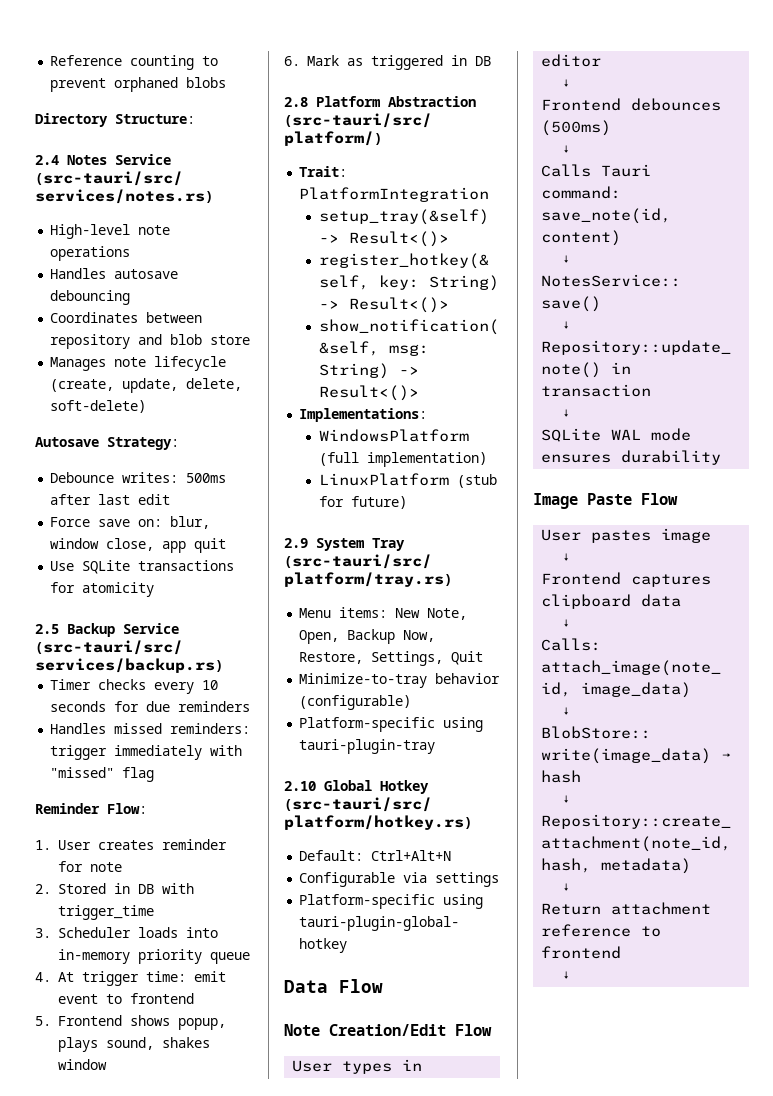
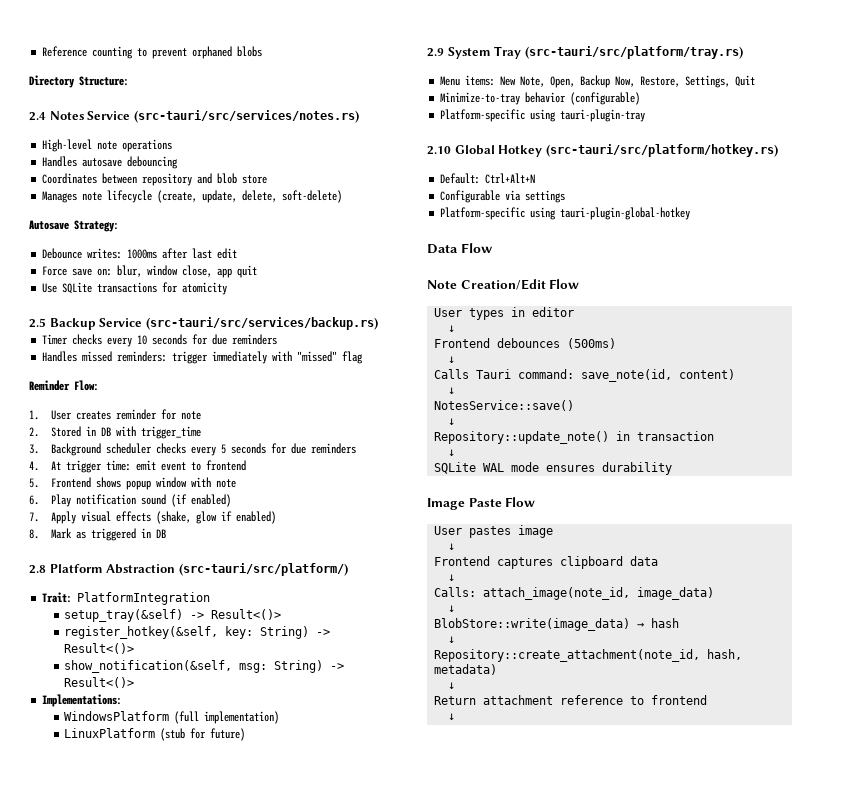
[186,473,227,483] 500ms -> [127,249,158,259] 1000ms
[58,927,218,938] [58,949,250,964] Scheduler loads into in-memory priority queue -> [51,443,357,456] Background scheduler checks every 5 seconds for due reminders
[178,1018,226,1030] [58,1037,210,1052] [58,1059,107,1070] [284,56,300,66] popup, plays sound, shakes window // 6. -> [126,477,237,490] [29,494,232,507] [29,511,277,524] [29,529,39,539] popup window with note // 6. Play notification sound (if enabled) // 7. Apply visual effects (shake, glow if enabled) // 8.

